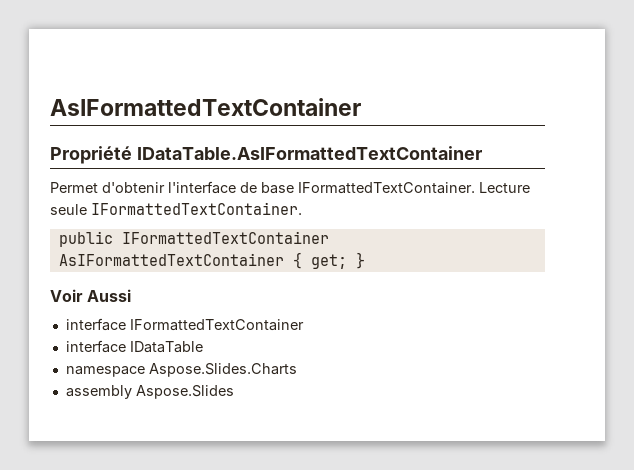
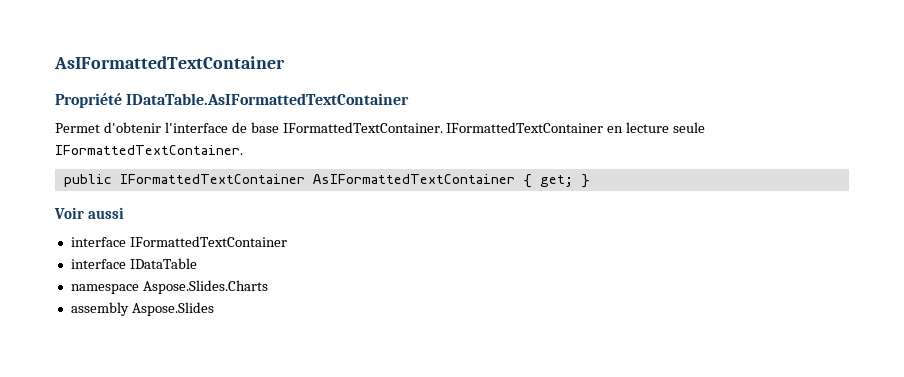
[479,182,530,193] Lecture -> [446,122,670,133] IFormattedTextContainer en lecture
[87,289,132,302] Aussi -> [88,207,125,219] aussi

